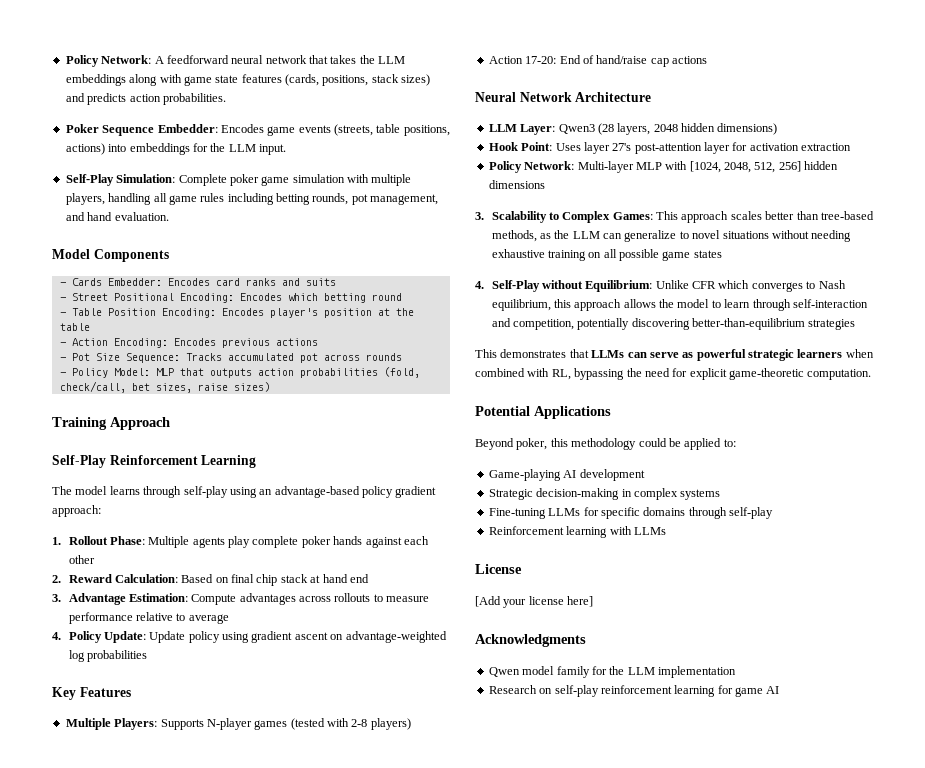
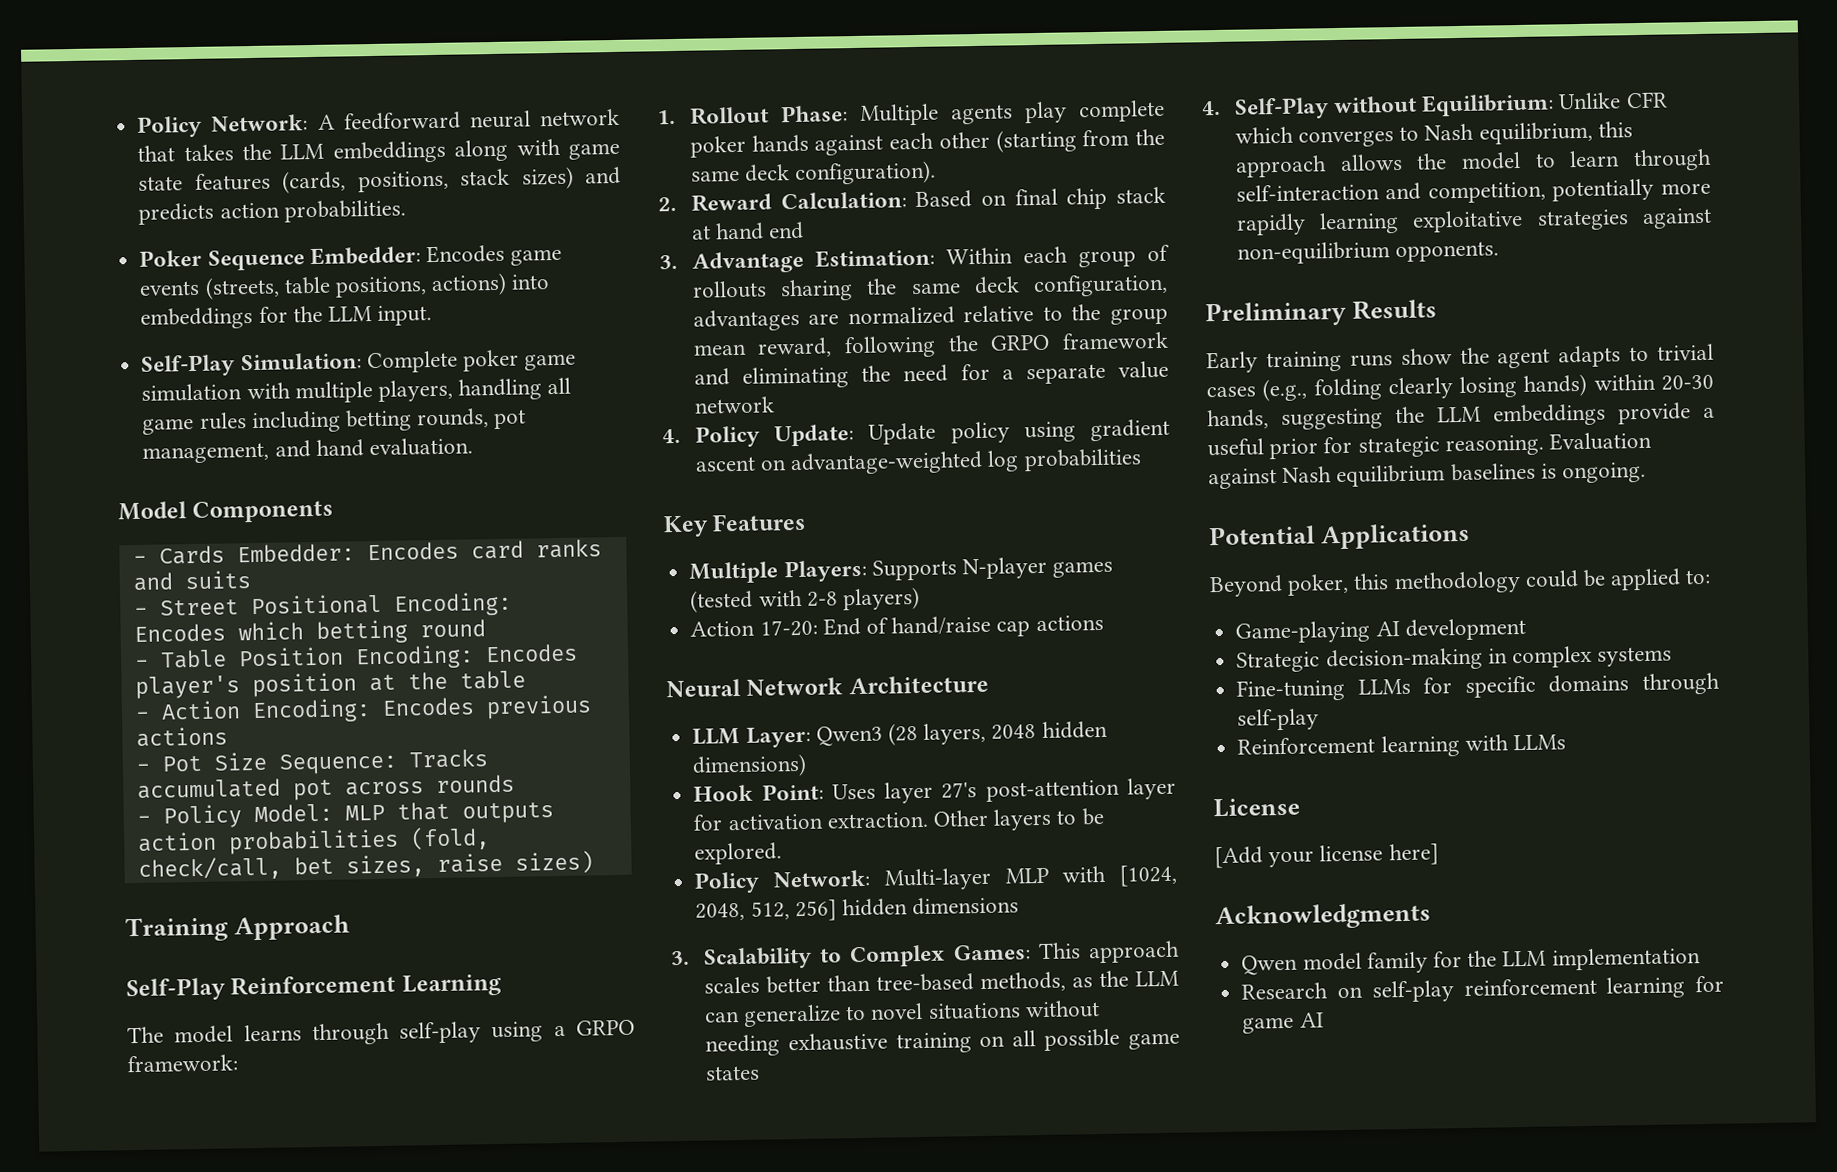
[259,486,437,498] [52,505,101,517] an advantage-based policy gradient approach: -> [553,1019,635,1037] [127,1054,238,1073] a GRPO framework:
(95, 559) none -> [995,128,1165,153] [690,160,937,185] (starting from the same deck configuration).
[191,593,430,605] [68,612,229,624] Compute advantages across rollouts to measure performance relative to average -> [945,244,1170,268] [691,273,1168,302] [692,303,1168,332] [692,331,1169,359] [693,360,1169,389] [693,396,775,414] Within each group of rollouts sharing the same deck configuration, advantages are normalized relative to the group mean reward, following the GRPO framework and eliminating the need for a separate value network
[801,143,852,151] extraction -> [826,807,1104,831] [694,842,783,865] extraction. Other layers to be explored.
[631,318,856,330] [475,349,874,361] [475,368,872,380] discovering better-than-equilibrium strategies // This demonstrates that LLMs can serve as powerful strategic learners when combined with RL, bypassing the need for explicit game-theoretic computation. -> [1661,182,1711,195] [1235,207,1712,236] [1236,241,1500,265] [1205,299,1437,328] [1206,343,1714,374] [1206,373,1714,402] [1207,402,1715,430] [1207,431,1653,460] [1208,461,1647,490] more rapidly learning exploitative strategies against non-equilibrium opponents. // Preliminary Results // Early training runs show the agent adapts to trivial cases (e.g., folding clearly losing hands) within 20-30 hands, suggesting the LLM embeddings provide a useful prior for strategic reasoning. Evaluation against Nash equilibrium baselines is ongoing.

